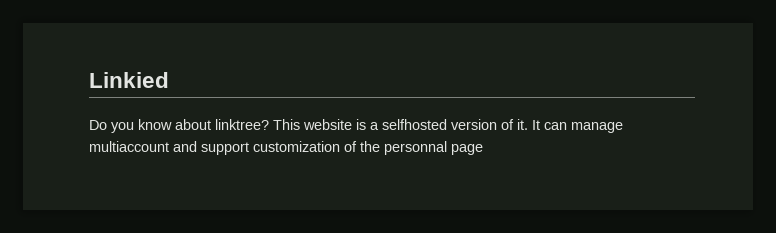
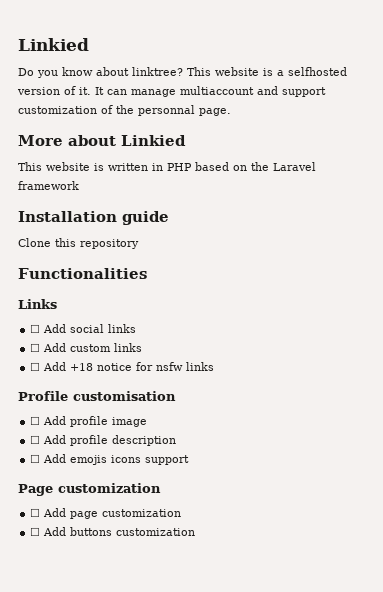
[451,144,483,155] page -> [199,108,231,116] [18,135,186,146] [18,162,316,171] [18,181,79,190] [18,211,169,225] [18,238,139,249] [18,268,147,279] [18,299,57,309] [30,324,137,333] [30,343,143,352] [30,362,215,371] [18,391,176,401] [30,416,148,427] [30,435,177,446] [30,454,190,465] [18,483,161,496] [30,508,182,519] [30,527,196,536] page. // More about Linkied // This website is written in PHP based on the Laravel framework // Installation guide // Clone this repository // Functionalities // Links // ☐ Add social links // ☐ Add custom links // ☐ Add +18 notice for nsfw links // Profile customisation // ☐ Add profile image // ☐ Add profile description // ☐ Add emojis icons support // Page customization // ☐ Add page customization // ☐ Add buttons customization

